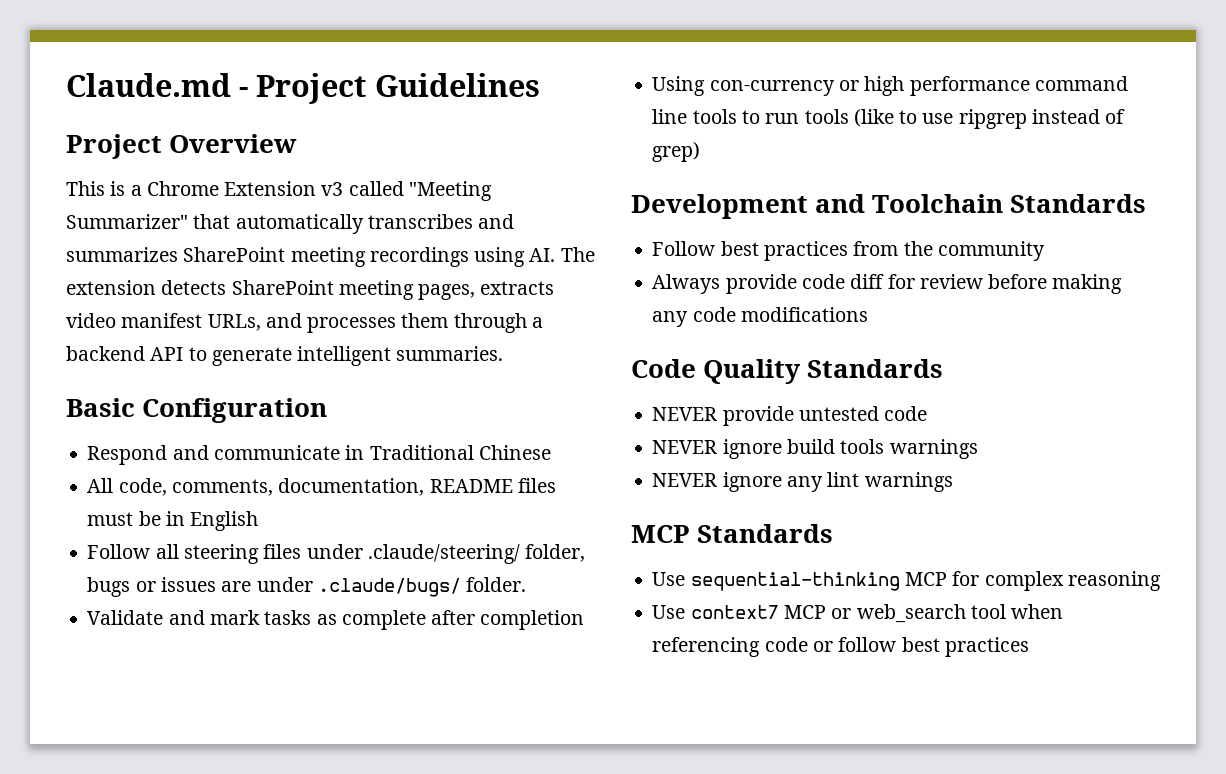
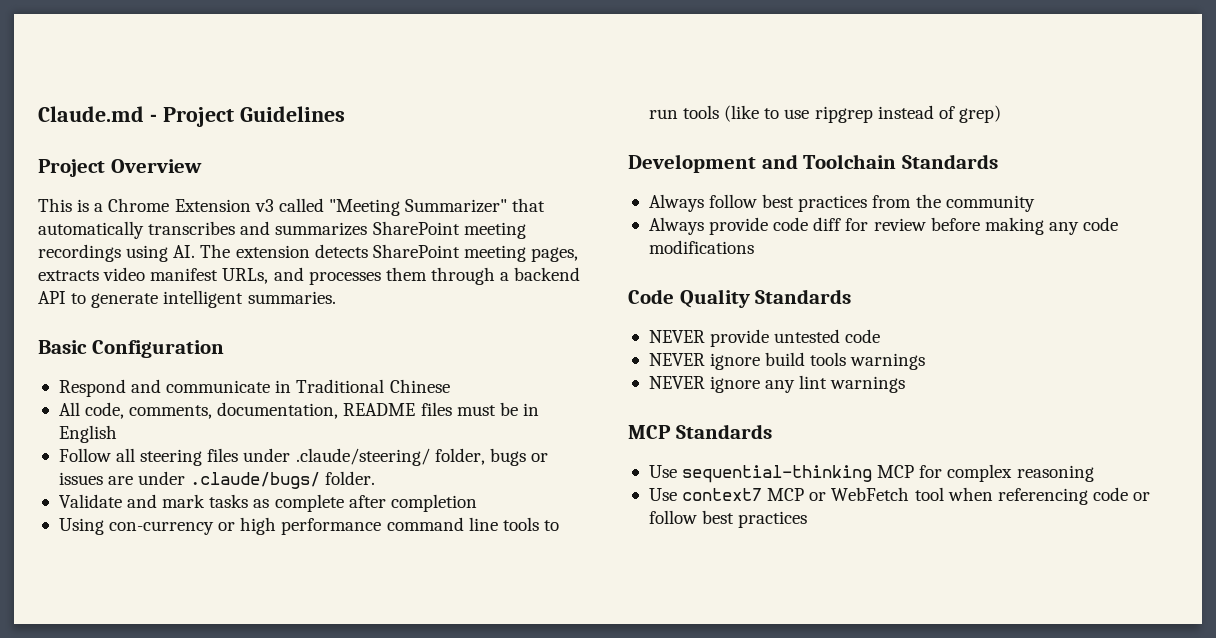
[652,241,716,256] Follow -> [648,194,758,212] Always follow
[856,604,966,623] web_search -> [831,487,910,501] WebFetch

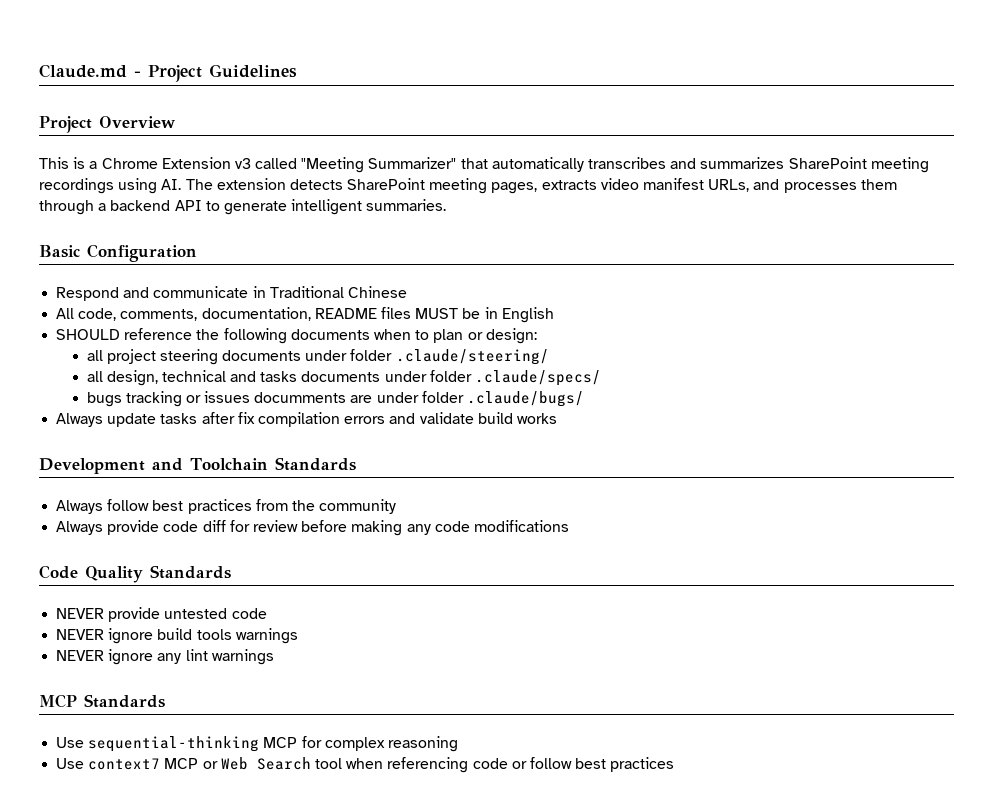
[456,405,496,416] must -> [415,308,459,319] MUST
[58,448,526,466] Follow all steering files under .claude/steering/ folder, bugs -> [56,328,537,344] [86,349,549,365] [86,370,602,386] [86,391,182,407] SHOULD reference the following documents when to plan or design: // all project steering documents under folder .claude/steering/ // all design, technical and tasks documents under folder .claude/specs/ // bugs tracking
(103, 478) none -> [254,392,347,403] documments
(186, 478) none -> [421,391,464,403] folder
[325,471,376,485] [58,494,477,512] [58,517,559,535] [648,105,1001,123] folder. // Validate and mark tasks as complete after completion // Using con-currency or high performance command line tools to run tools (like to use ripgrep instead of grep) -> [56,412,557,427] // Always update tasks after fix compilation errors and validate build works
[831,487,910,501] WebFetch -> [220,757,311,770] Web Search

